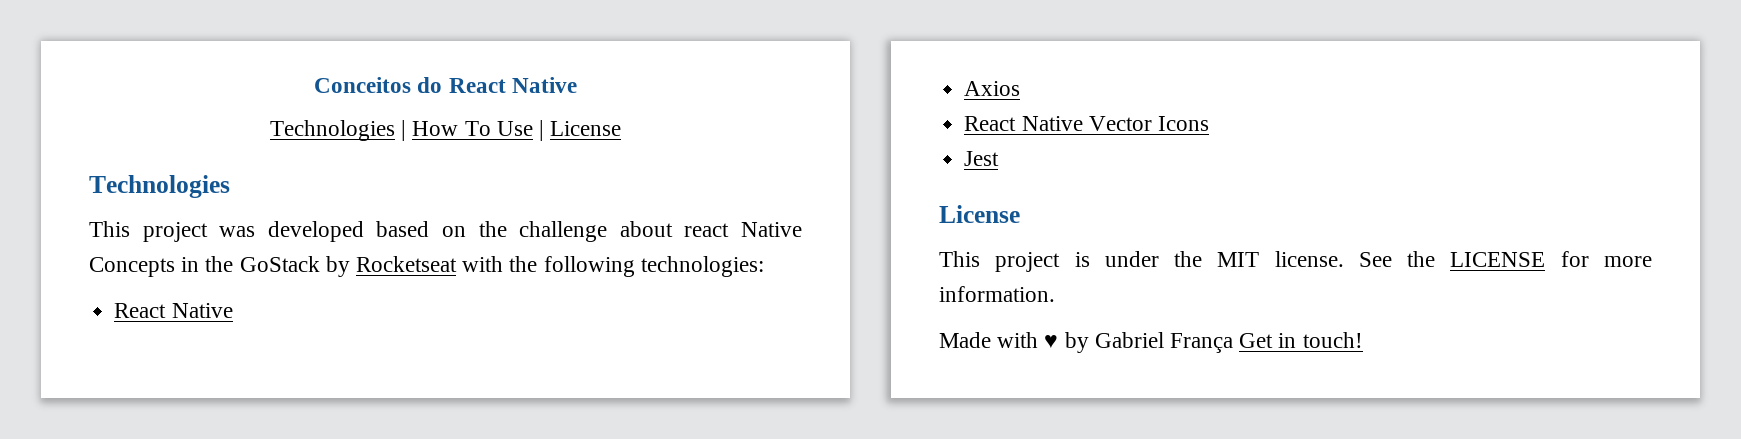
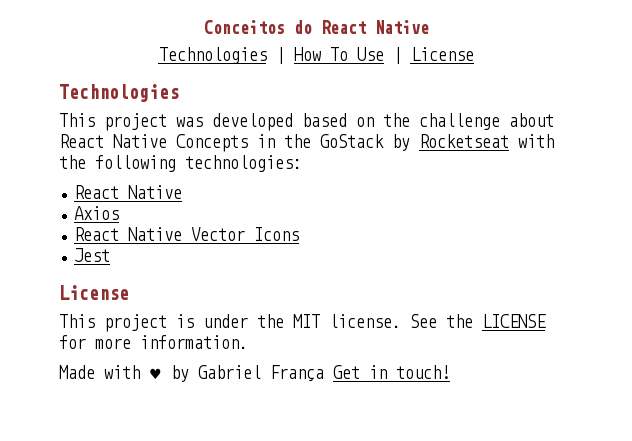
[684,223,730,237] react -> [59,134,104,148] React

